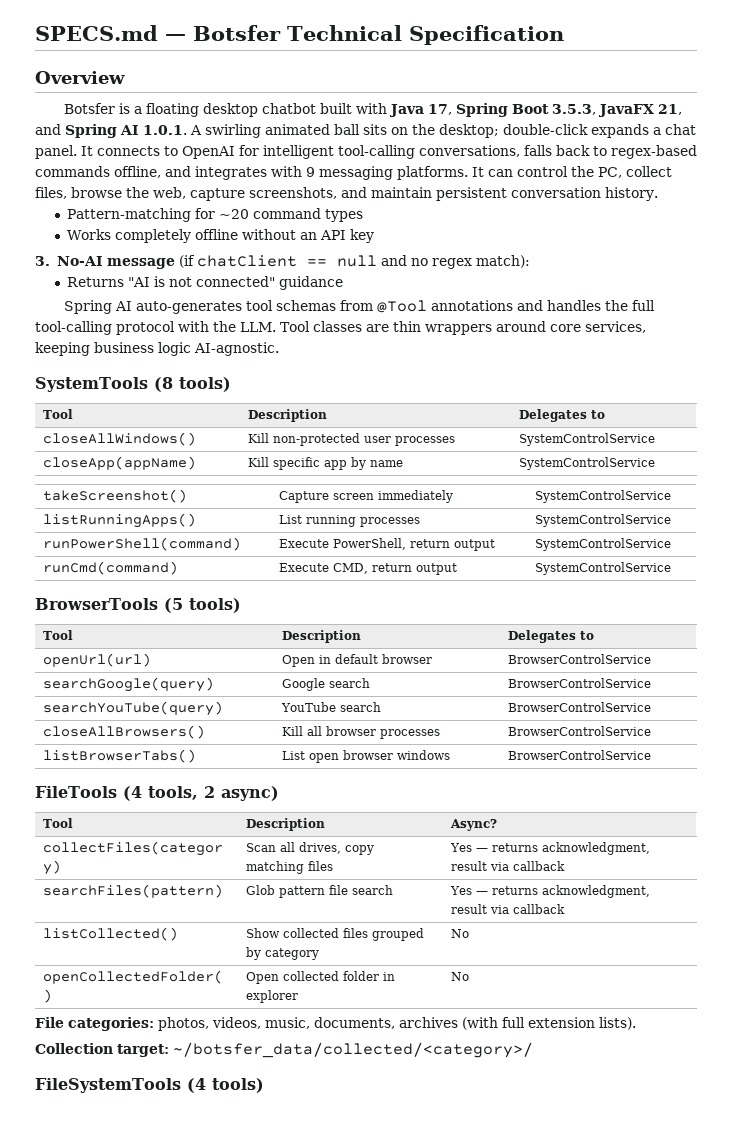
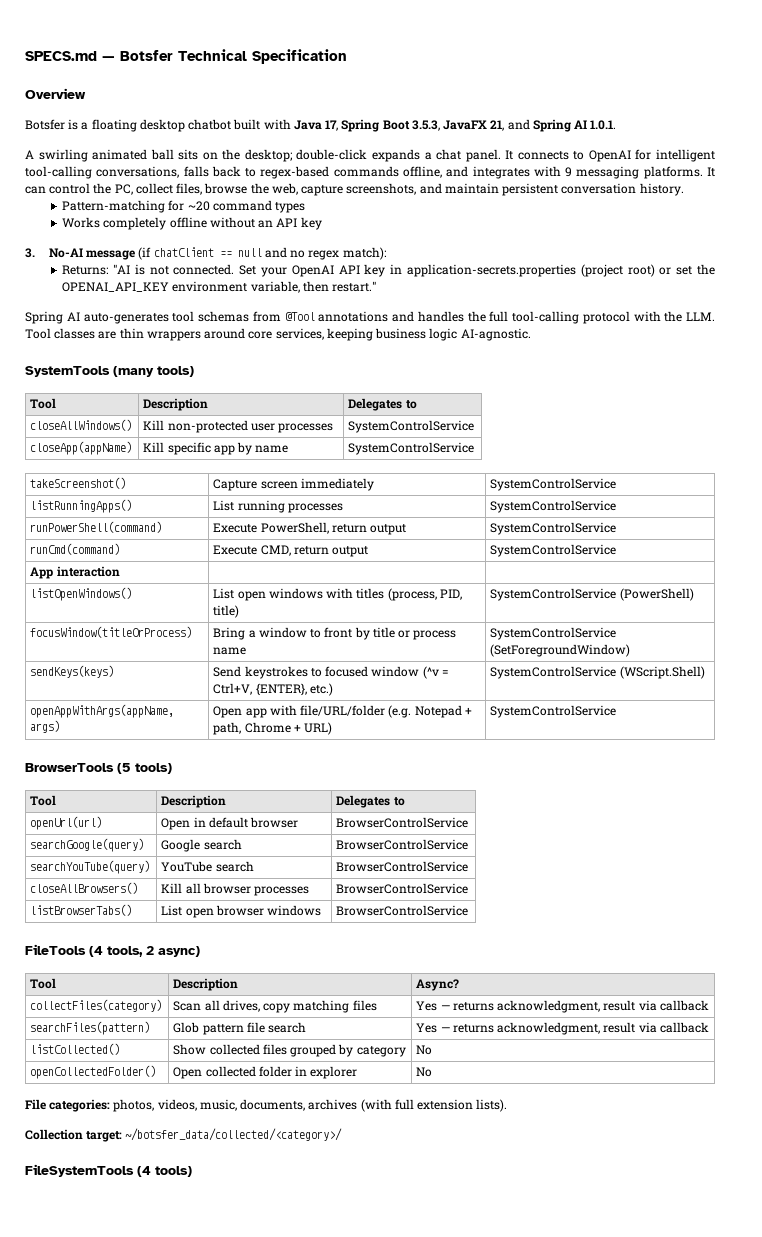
(187, 130) none -> (617, 125) //
[67,277,125,287] Returns -> [62,265,109,275] Returns:
[196,276,344,290] connected" guidance -> [173,264,715,277] [62,281,377,293] connected. Set your OpenAI API key in application-secrets.properties (project root) or set the OPENAI_API_KEY environment variable, then restart."
[153,377,173,392] (8 -> [113,366,154,377] (many
(672, 568) none -> [30,566,120,579] [30,587,133,601] [213,588,462,601] [213,605,240,618] [490,588,694,601] [30,626,193,638] [213,627,457,640] [213,647,247,655] [490,627,617,640] [490,644,631,657] [30,665,115,678] [213,666,449,679] [213,683,333,696] [490,666,705,679] [30,704,175,718] [30,720,61,733] [213,705,472,718] [213,722,333,735] [490,705,617,718] // App interaction | | // listOpenWindows() | List open windows with titles (process, PID, title) | SystemControlService (PowerShell) // focusWindow(titleOrProcess) | Bring a window to front by title or process name | SystemControlService (SetForegroundWindow) // sendKeys(keys) | Send keystrokes to focused window (^v = Ctrl+V, {ENTER}, etc.) | SystemControlService (WScript.Shell) // openAppWithArgs(appName, args) | Open app with file/URL/folder (e.g. Notepad + path, Chrome + URL) | SystemControlService

